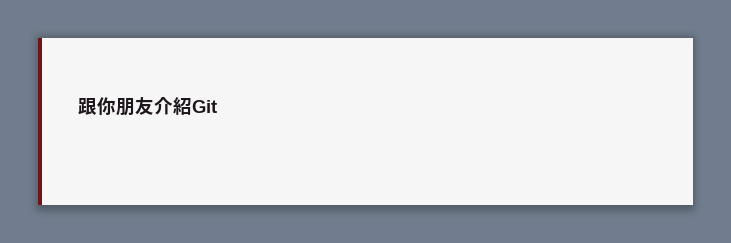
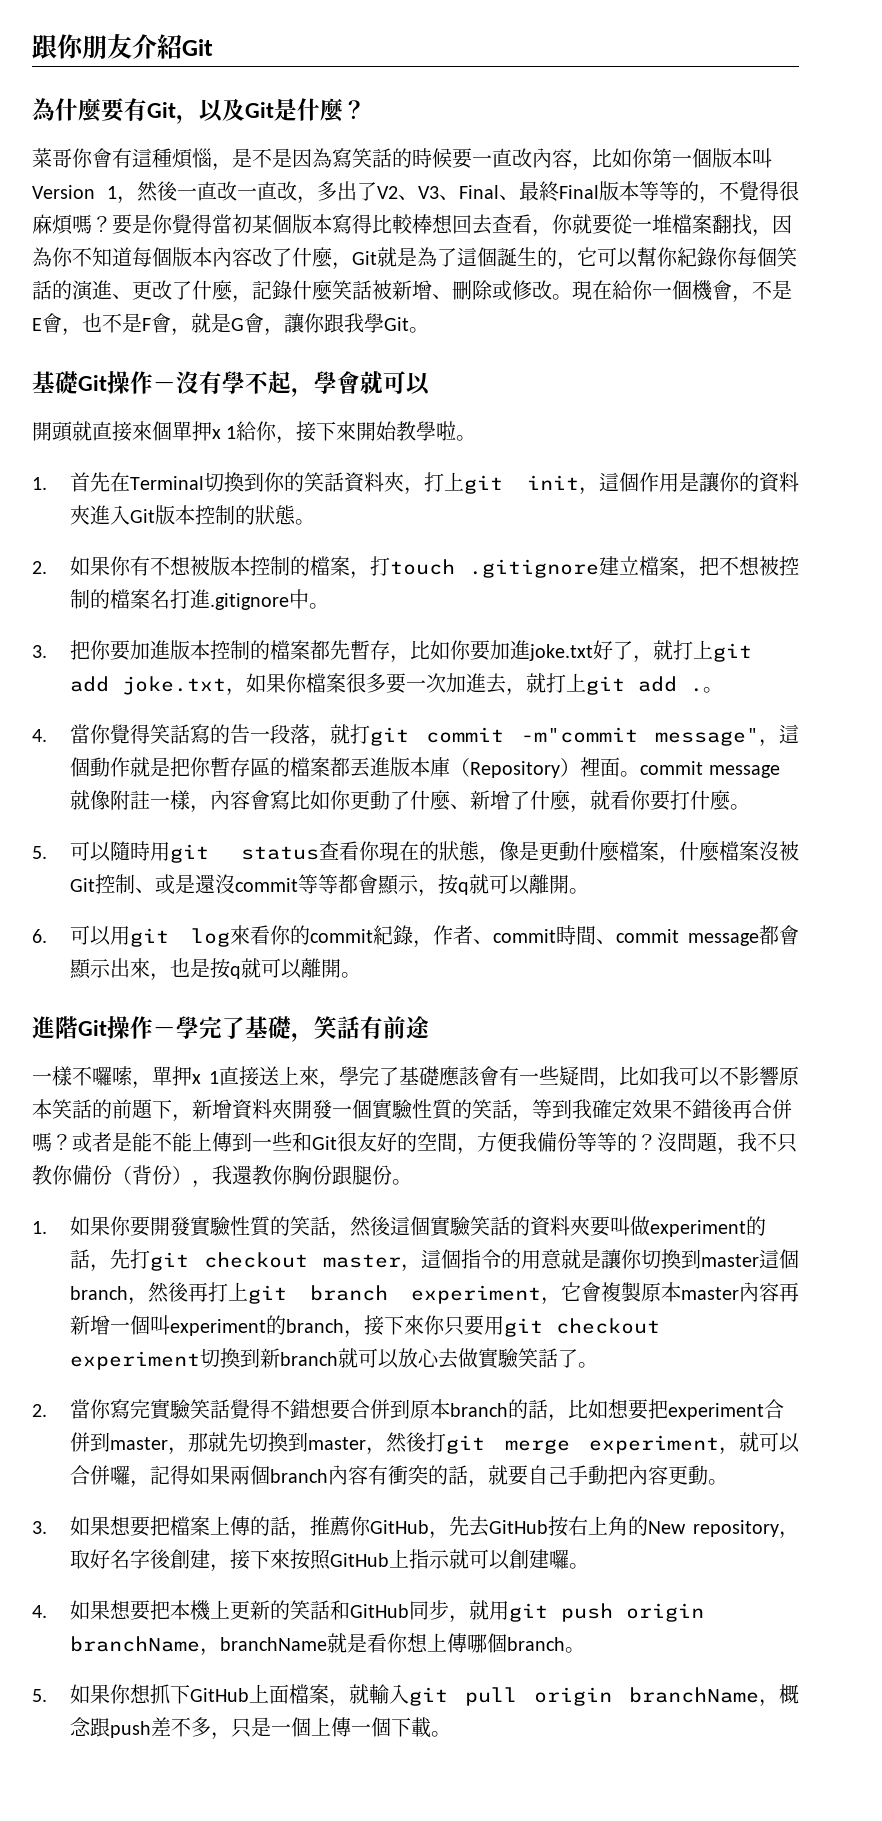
(217, 106) none -> [32,98,366,124] [32,148,772,171] [32,181,799,204] [32,214,792,237] [32,247,797,270] [32,280,792,303] [32,313,429,336] [32,371,430,397] [32,421,477,444] [32,472,799,495] [70,505,316,525] [32,556,799,579] [70,589,330,610] [32,640,753,663] [70,673,724,696] [32,724,799,747] [70,757,780,778] [70,790,751,813] [32,841,799,864] [70,874,590,897] [32,925,799,948] [69,958,362,981] [32,1016,430,1042] [32,1066,799,1089] [32,1099,792,1122] [32,1132,797,1155] [32,1165,412,1188] [32,1216,767,1239] [70,1249,799,1272] [70,1282,799,1305] [70,1315,661,1338] [70,1348,599,1370] [32,1399,785,1422] [70,1432,800,1455] [70,1465,729,1488] [32,1516,799,1539] [70,1549,590,1572] [32,1600,705,1623] [70,1633,586,1656] [32,1684,799,1707] [70,1717,452,1740] // 為什麼要有Git，以及Git是什麼？ // 菜哥你會有這種煩惱，是不是因為寫笑話的時候要一直改內容，比如你第一個版本叫Version 1，然後一直改一直改，多出了V2、V3、Final、最終Final版本等等的，不覺得很麻煩嗎？要是你覺得當初某個版本寫得比較棒想回去查看，你就要從一堆檔案翻找，因為你不知道每個版本內容改了什麼，Git就是為了這個誕生的，它可以幫你紀錄你每個笑話的演進、更改了什麼，記錄什麼笑話被新增、刪除或修改。現在給你一個機會，不是E會，也不是F會，就是G會，讓你跟我學Git。 // 基礎Git操作－沒有學不起，學會就可以 // 開頭就直接來個單押x 1給你，接下來開始教學啦。 // 1.首先在Terminal切換到你的笑話資料夾，打上git init，這個作用是讓你的資料夾進入Git版本控制的狀態。 // 2.如果你有不想被版本控制的檔案，打touch .gitignore建立檔案，把不想被控制的檔案名打進.gitignore中。 // 3.把你要加進版本控制的檔案都先暫存，比如你要加進joke.txt好了，就打上git add joke.txt，如果你檔案很多要一次加進去，就打上git add .。 // 4.當你覺得笑話寫的告一段落，就打git commit -m"commit message"，這個動作就是把你暫存區的檔案都丟進版本庫（Repository）裡面。commit message就像附註一樣，內容會寫比如你更動了什麼、新增了什麼，就看你要打什麼。 // 5.可以隨時用git status查看你現在的狀態，像是更動什麼檔案，什麼檔案沒被Git控制、或是還沒commit等等都會顯示，按q就可以離開。 // 6.可以用git log來看你的commit紀錄，作者、commit時間、commit message都會顯示出來，也是按q就可以離開。 // 進階Git操作－學完了基礎，笑話有前途 // 一樣不囉嗦，單押x 1直接送上來，學完了基礎應該會有一些疑問，比如我可以不影響原本笑話的前題下，新增資料夾開發一個實驗性質的笑話，等到我確定效果不錯後再合併嗎？或者是能不能上傳到一些和Git很友好的空間，方便我備份等等的？沒問題，我不只教你備份（背份），我還教你胸份跟腿份。 // 1.如果你要開發實驗性質的笑話，然後這個實驗笑話的資料夾要叫做experiment的話，先打git checkout master，這個指令的用意就是讓你切換到master這個branch，然後再打上git branch experiment，它會複製原本master內容再新增一個叫experiment的branch，接下來你只要用git checkout experiment切換到新branch就可以放心去做實驗笑話了。 // 2.當你寫完實驗笑話覺得不錯想要合併到原本branch的話，比如想要把experiment合併到master，那就先切換到master，然後打git merge experiment，就可以合併囉，記得如果兩個branch內容有衝突的話，就要自己手動把內容更動。 // 3.如果想要把檔案上傳的話，推薦你GitHub，先去GitHub按右上角的New repository，取好名字後創建，接下來按照GitHub上指示就可以創建囉。 // 4.如果想要把本機上更新的笑話和GitHub同步，就用git push origin branchName，branchName就是看你想上傳哪個branch。 // 5.如果你想抓下GitHub上面檔案，就輸入git pull origin branchName，概念跟push差不多，只是一個上傳一個下載。

